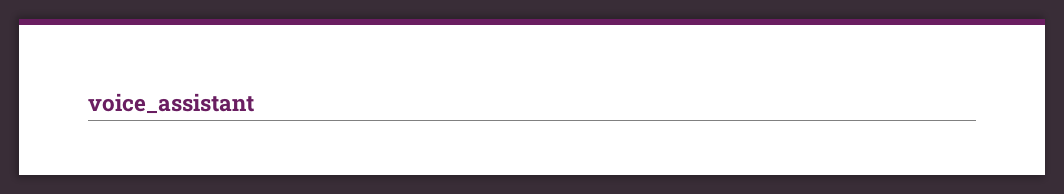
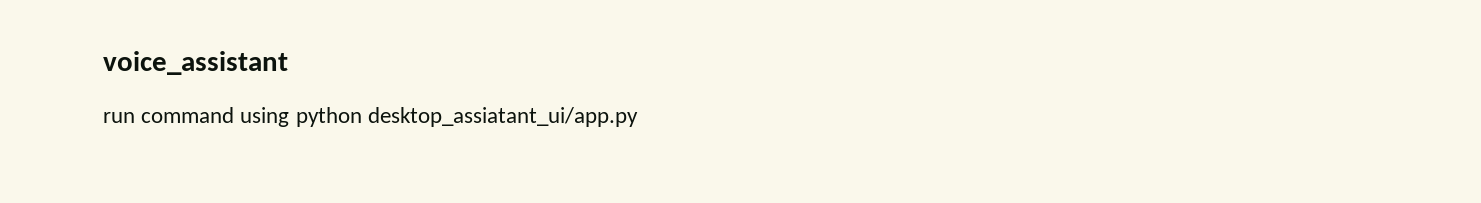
(254, 103) none -> [103,107,638,127] // run command using python desktop_assiatant_ui/app.py

